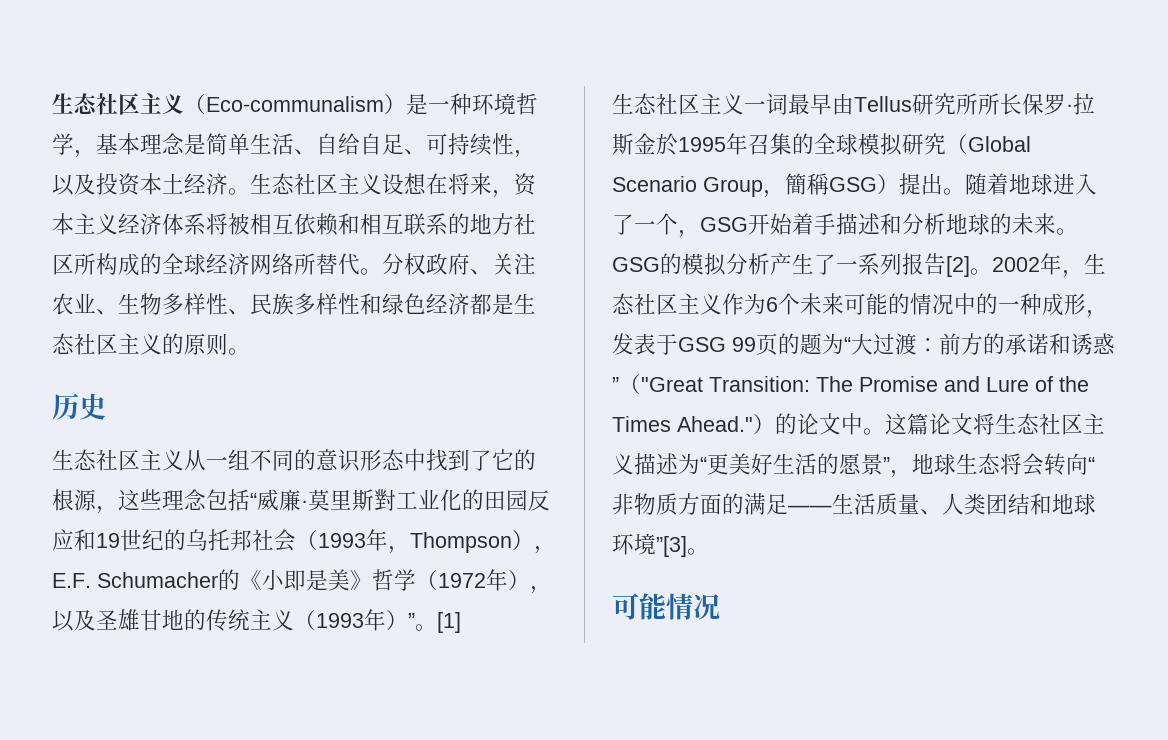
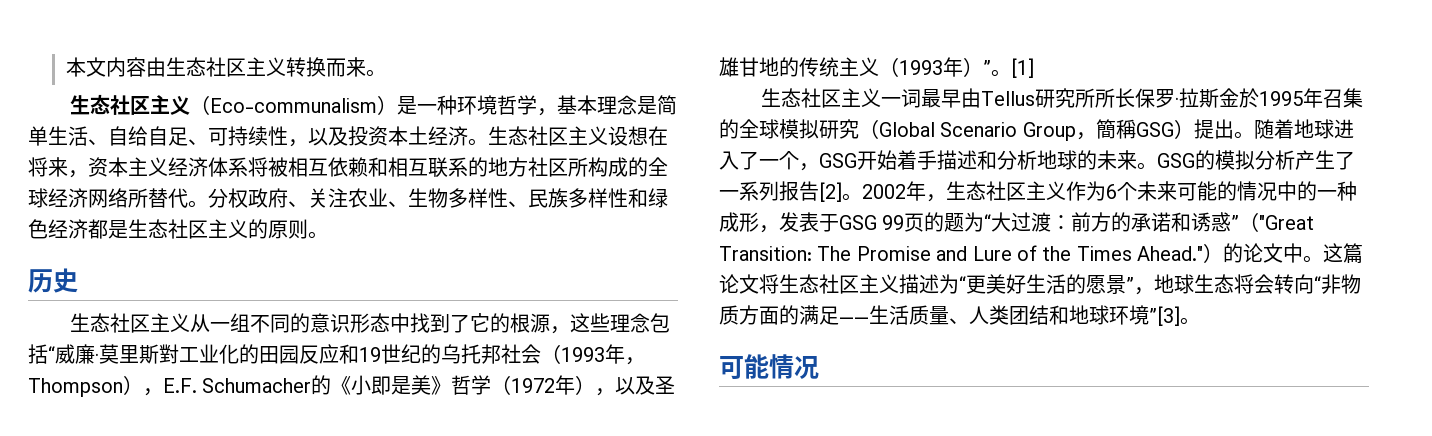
(52, 103) none -> [66,57,387,77] 本文内容由生态社区主义转换而来。 //

